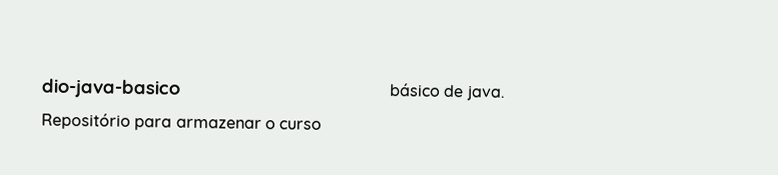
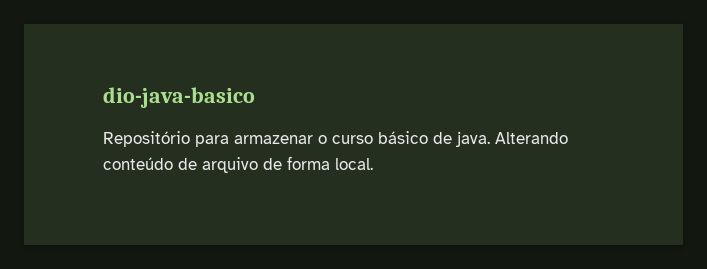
(506, 93) none -> [495,132,568,144] [103,156,373,173] Alterando conteúdo de arquivo de forma local.

